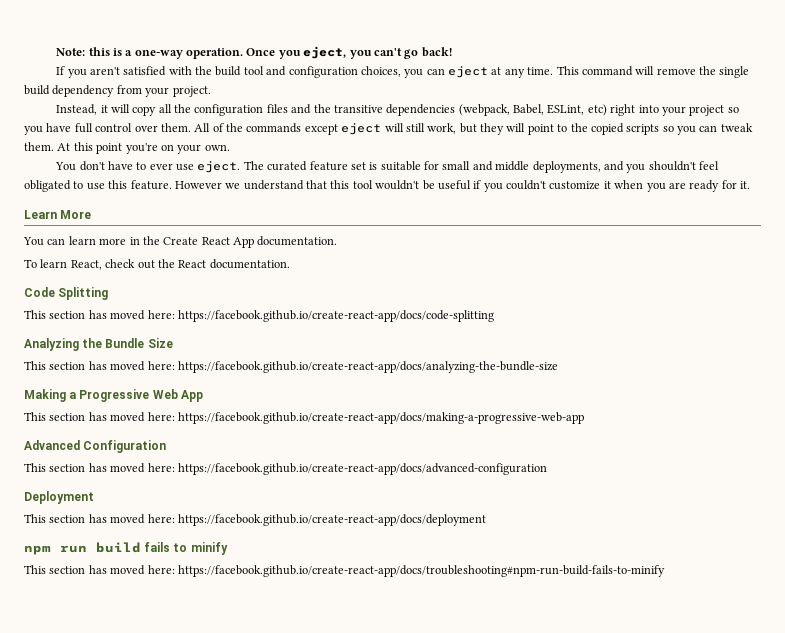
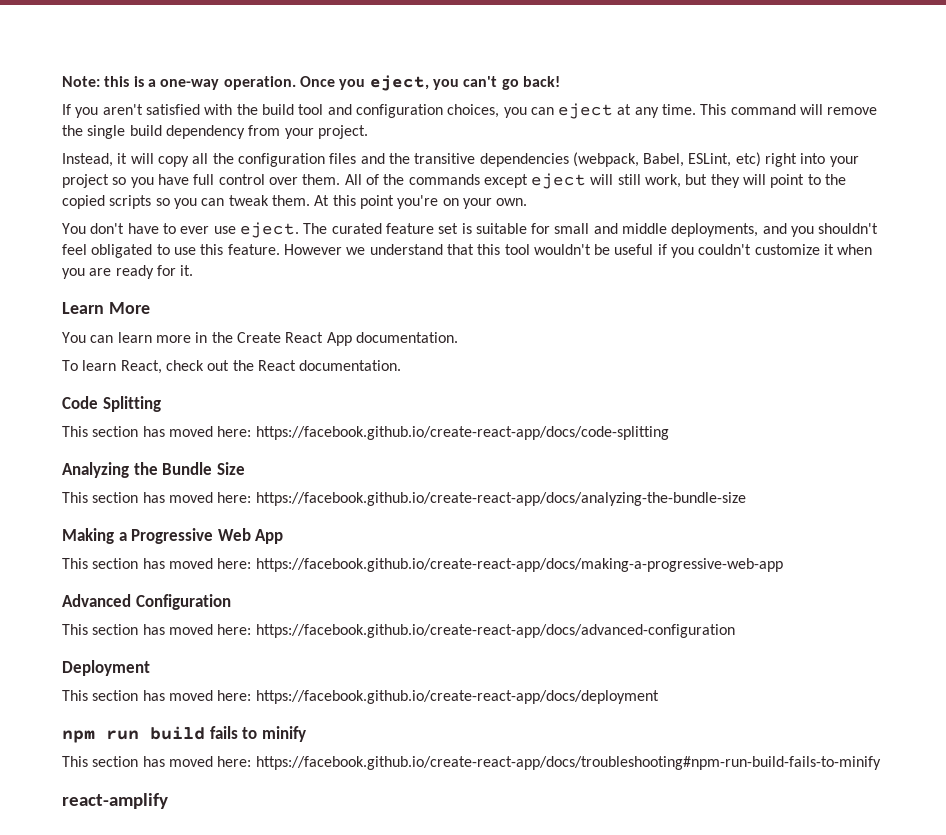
(665, 571) none -> [62,793,168,809] // react-amplify

